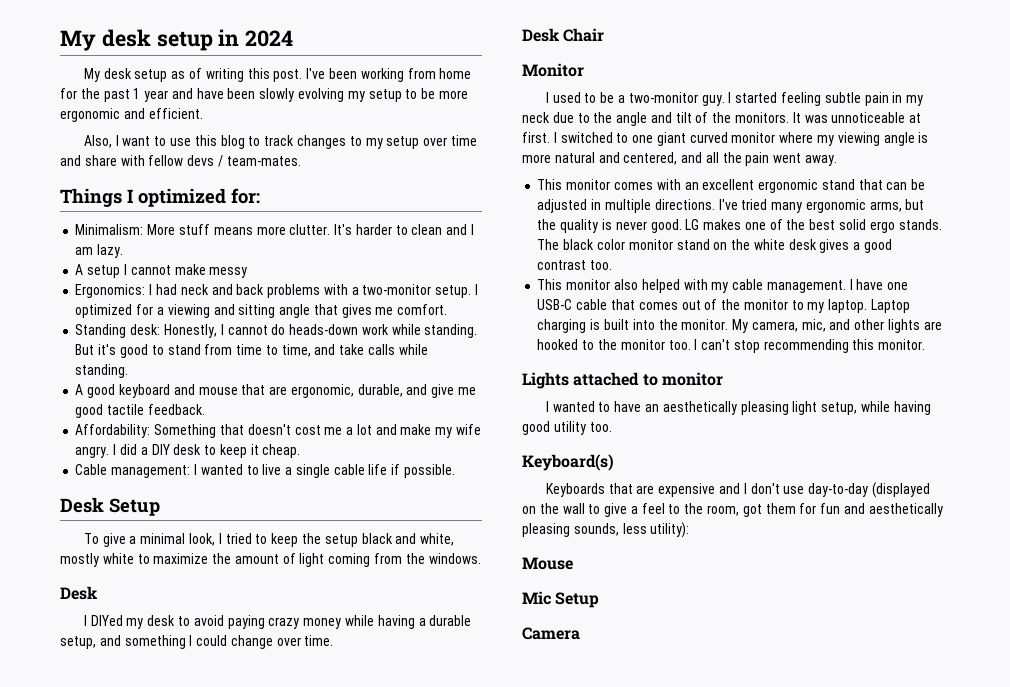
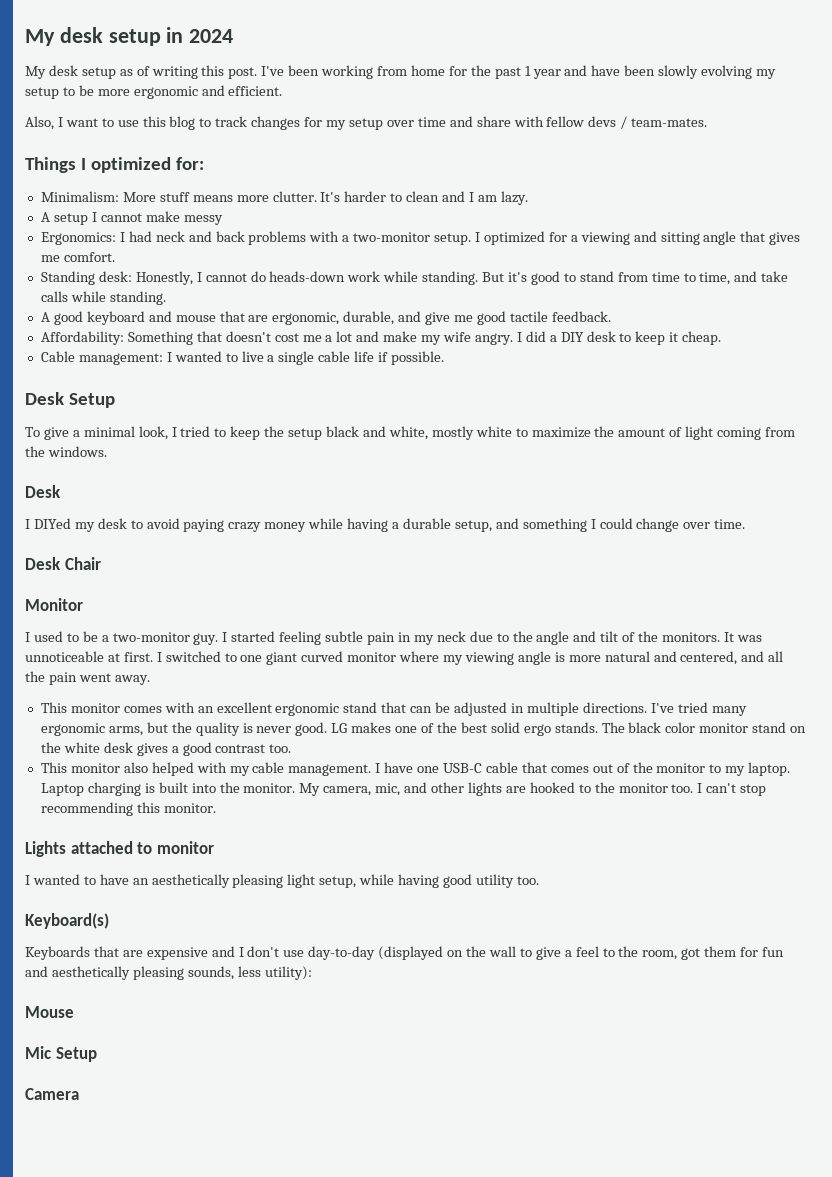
[349,136,362,146] to -> [304,117,323,127] for

